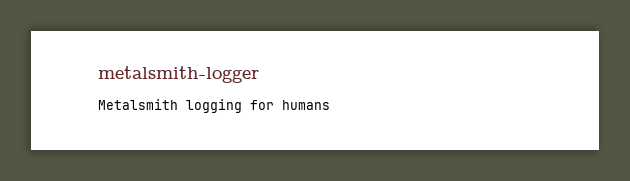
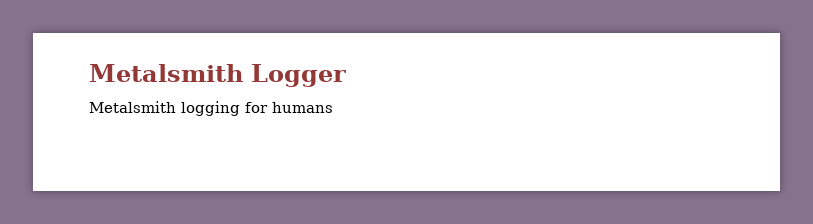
[98,66,259,83] metalsmith-logger -> [89,64,346,87] Metalsmith Logger

